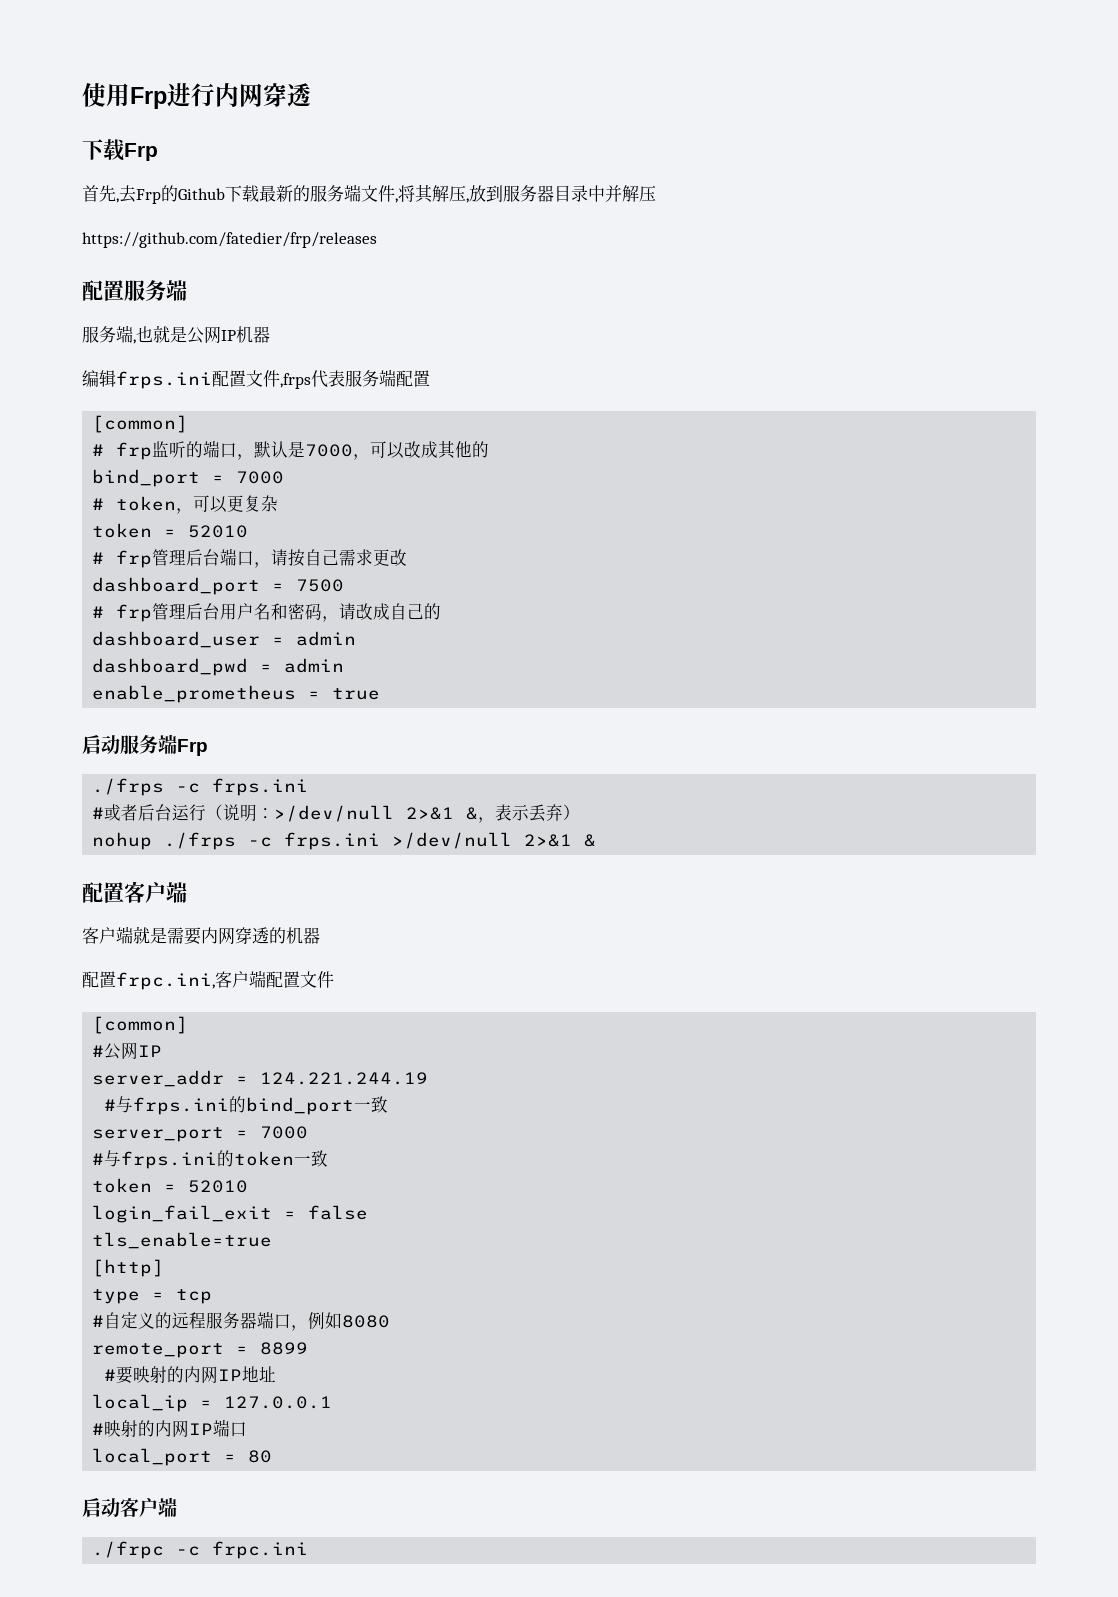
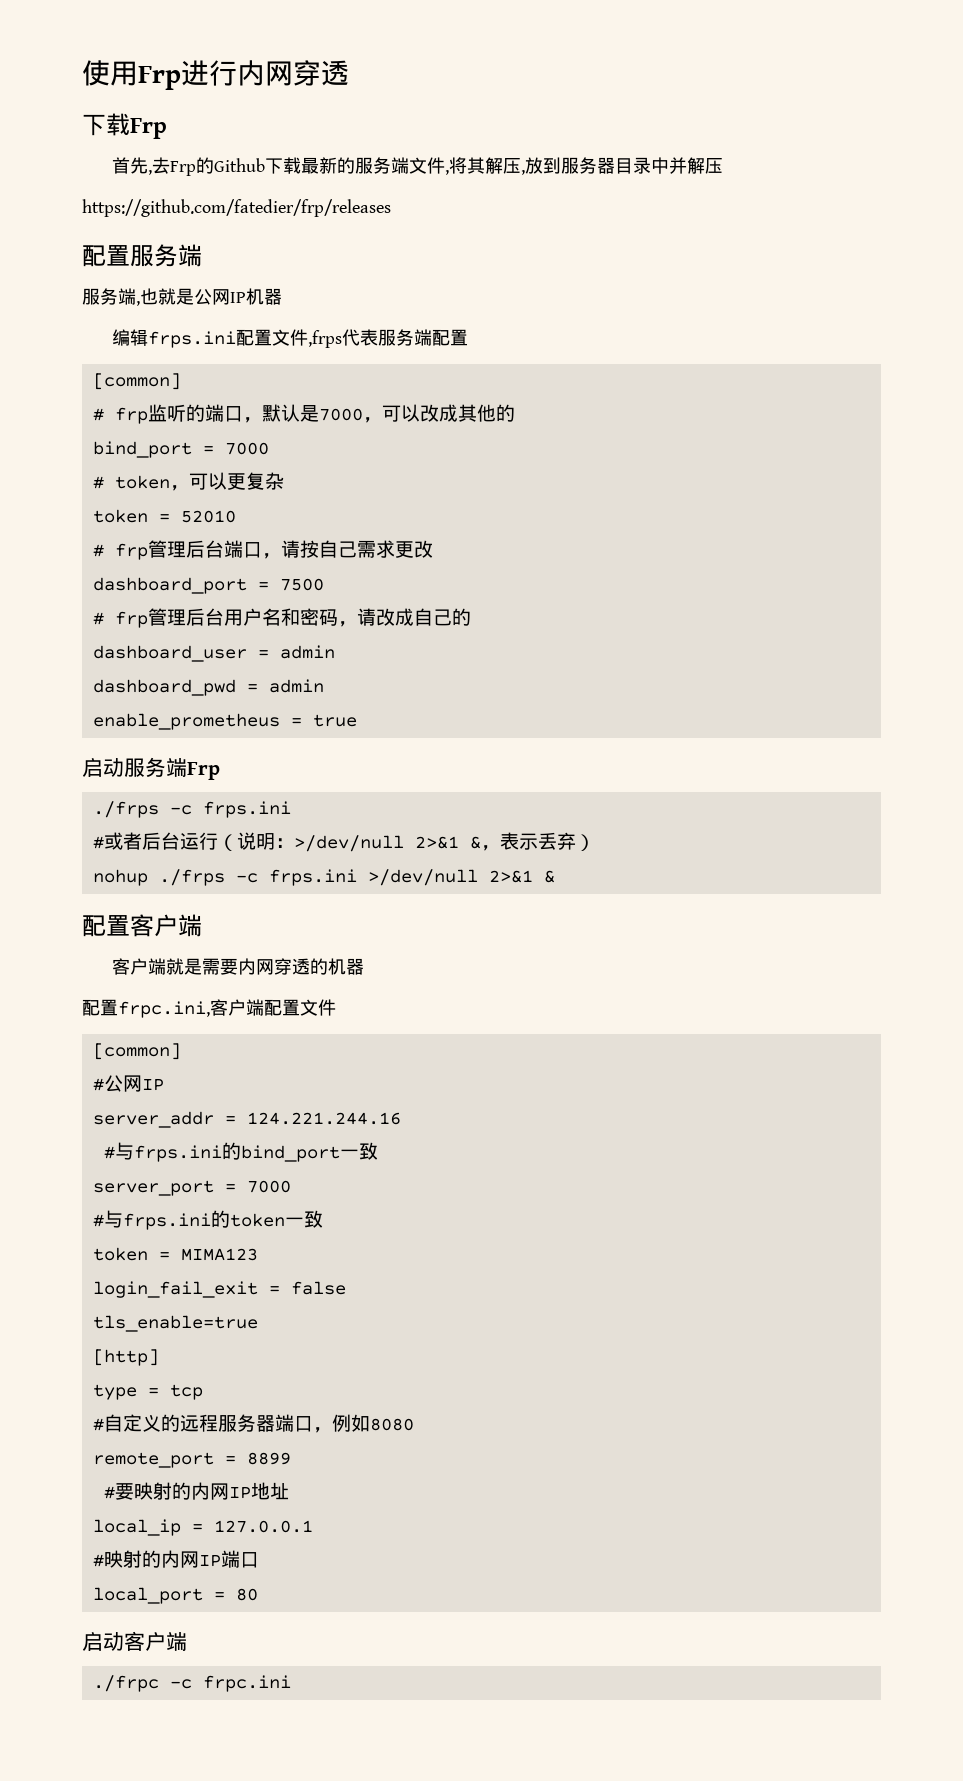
[260,1072,429,1085] 124.221.244.19 -> [246,1112,401,1125] 124.221.244.16
[188,1180,249,1193] 52010 -> [180,1248,258,1261] MIMA123

